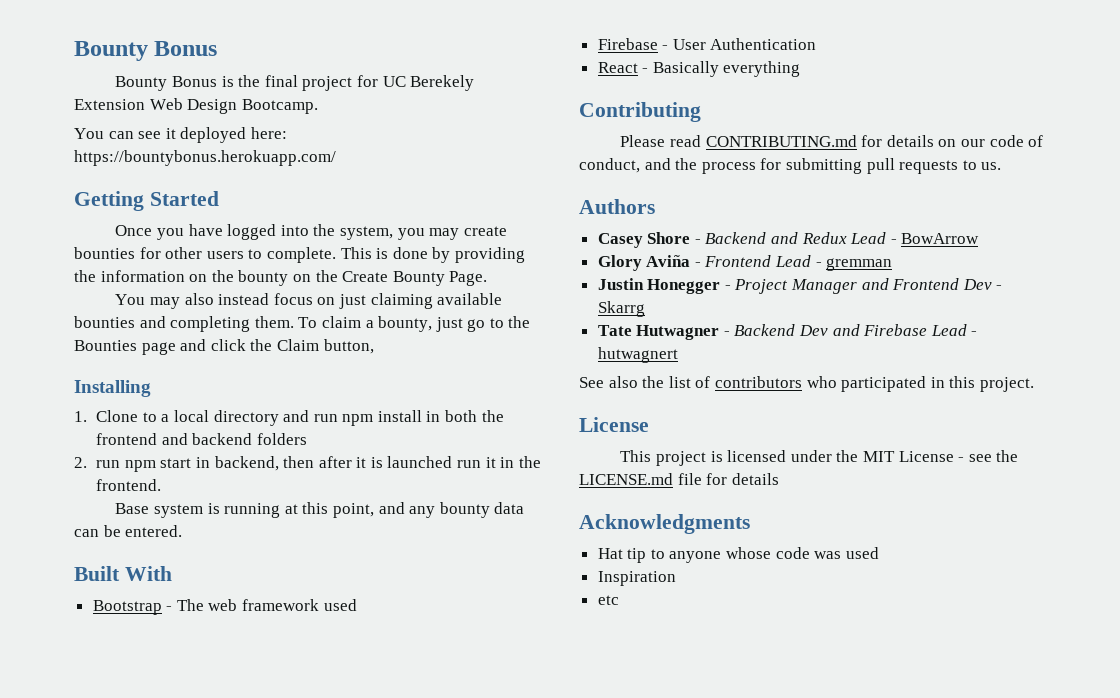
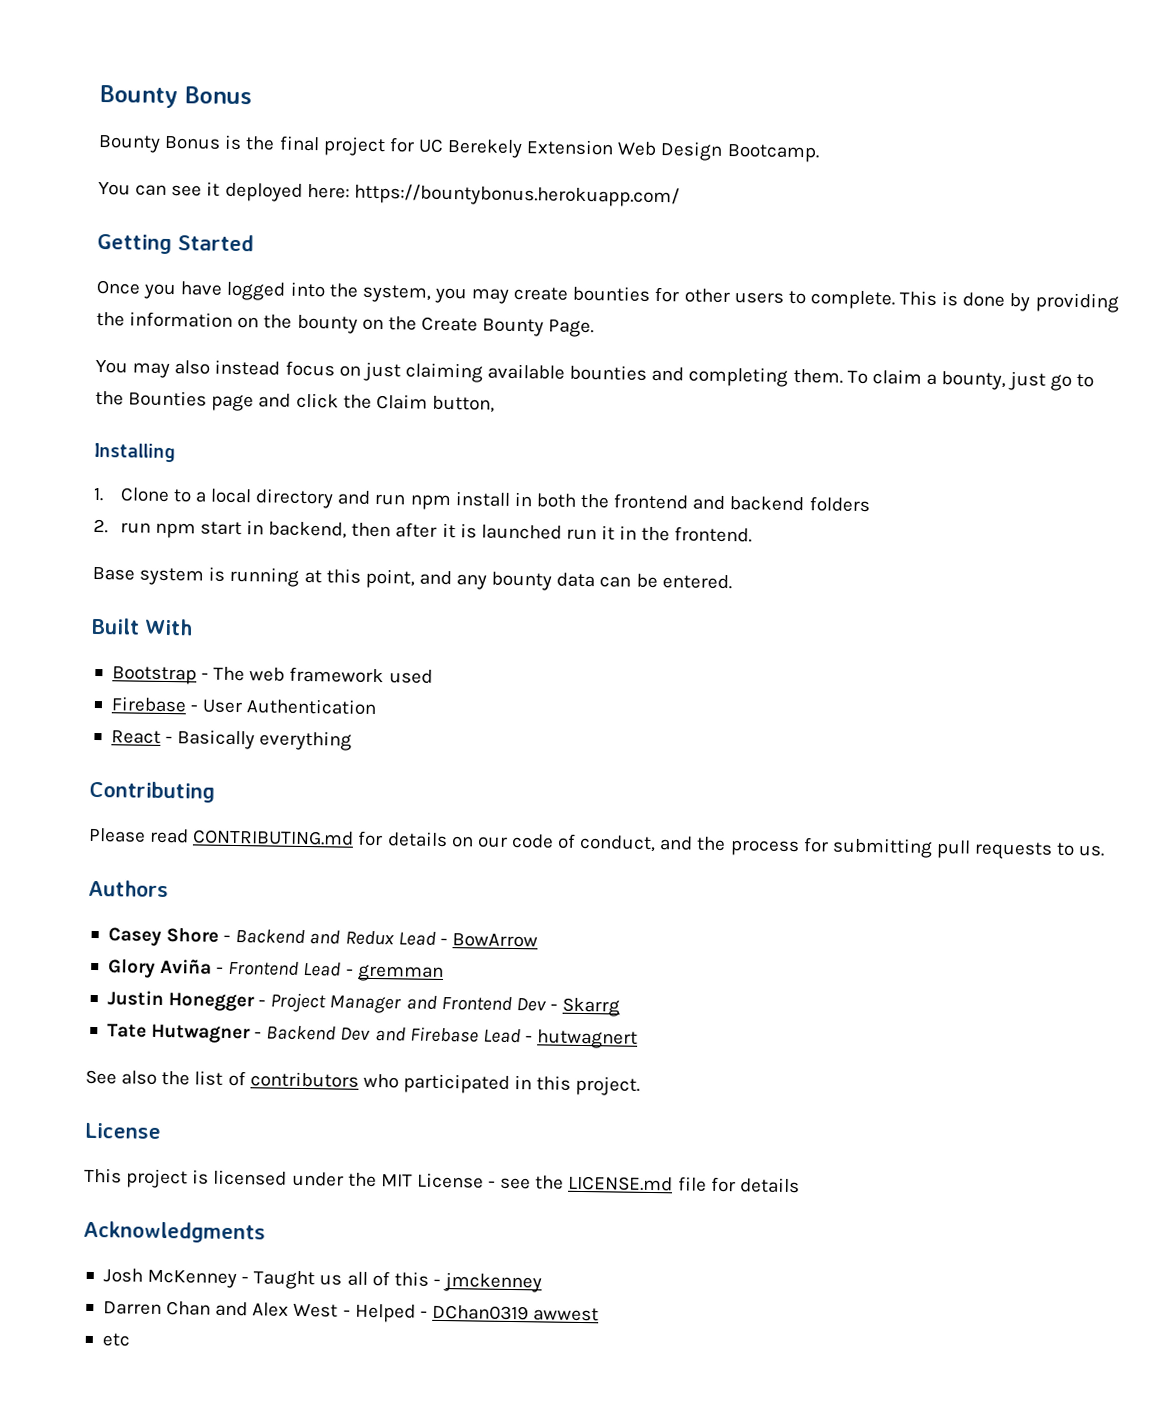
[597,547,879,563] [597,571,676,586] Hat tip to anyone whose code was used // Inspiration -> [102,1268,543,1293] [102,1301,600,1323] Josh McKenney - Taught us all of this - jmckenney // Darren Chan and Alex West - Helped - DChan0319 awwest

